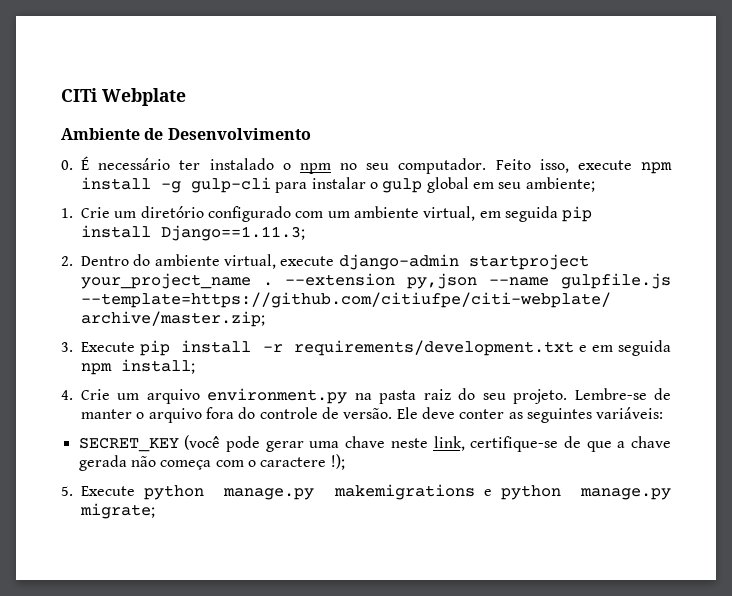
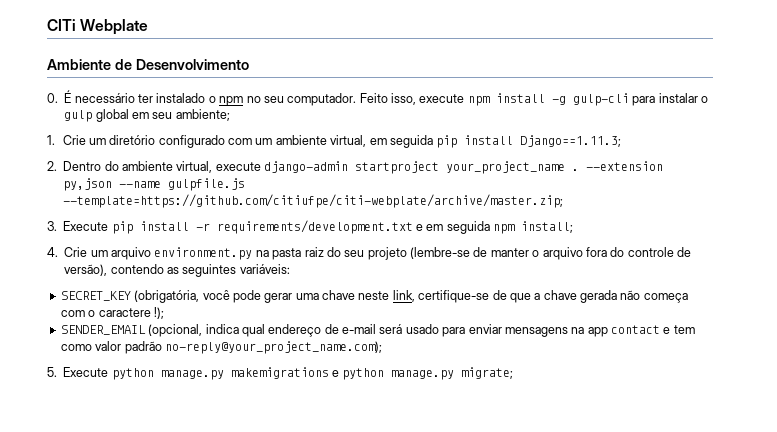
[513,388,647,404] projeto. Lembre-se -> [367,247,470,260] projeto (lembre-se
[343,407,505,419] versão. Ele deve conter -> [64,264,164,276] versão), contendo
[184,435,221,450] (você -> [134,290,230,303] (obrigatória, você
(345, 462) none -> [60,324,695,337] [60,341,382,354] // SENDER_EMAIL (opcional, indica qual endereço de e-mail será usado para enviar mensagens na app contact e tem como valor padrão no-reply@your_project_name.com);

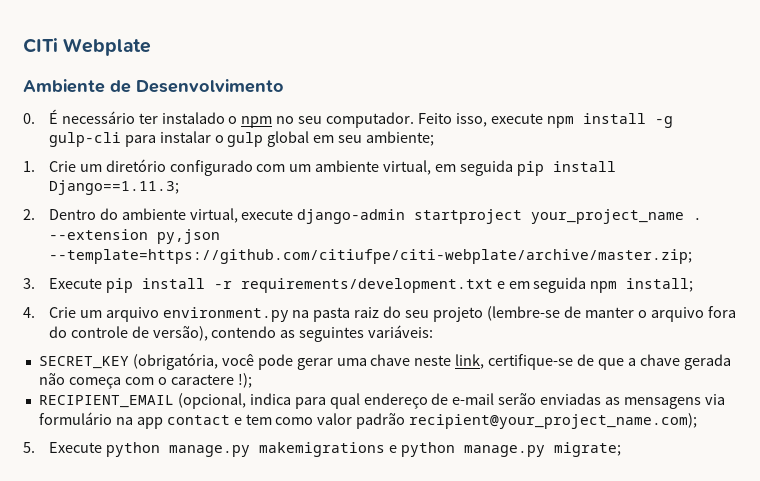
[119,178,246,191] --name gulpfile.js -> (220, 236) none
[60,325,146,335] SENDER_EMAIL -> [38,395,174,408] RECIPIENT_EMAIL
(239, 329) none -> [294,397,326,409] para
[379,324,568,337] será usado para enviar mensagens -> [498,393,725,409] [38,412,112,425] serão enviadas as mensagens via formulário
[164,341,382,354] no-reply@your_project_name.com); -> [409,413,698,429] recipient@your_project_name.com);

